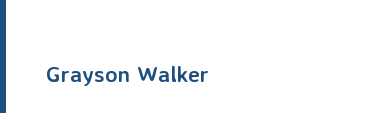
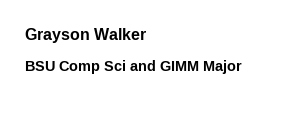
(209, 74) none -> [25,60,242,74] // BSU Comp Sci and GIMM Major

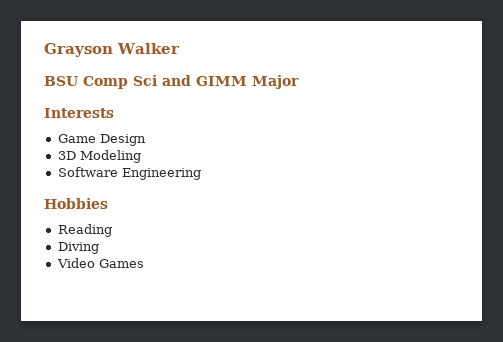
(242, 67) none -> [44,108,114,118] [57,134,146,146] [57,150,141,163] [57,167,201,180] [44,198,108,209] [57,224,112,237] [57,242,99,254] [56,258,144,268] // Interests // Game Design // 3D Modeling // Software Engineering // Hobbies // Reading // Diving // Video Games

